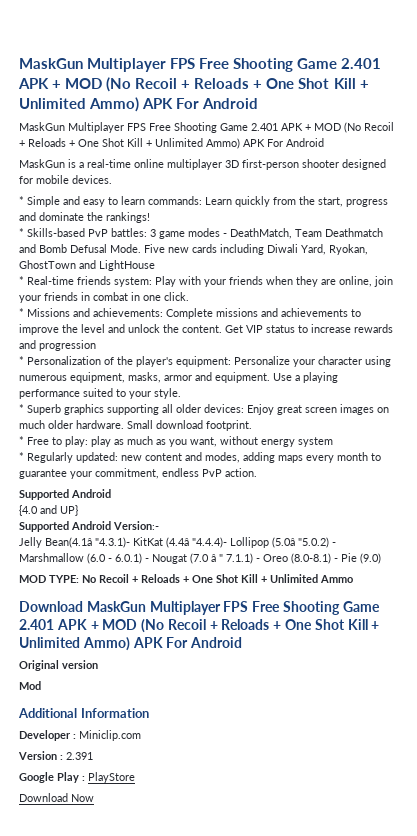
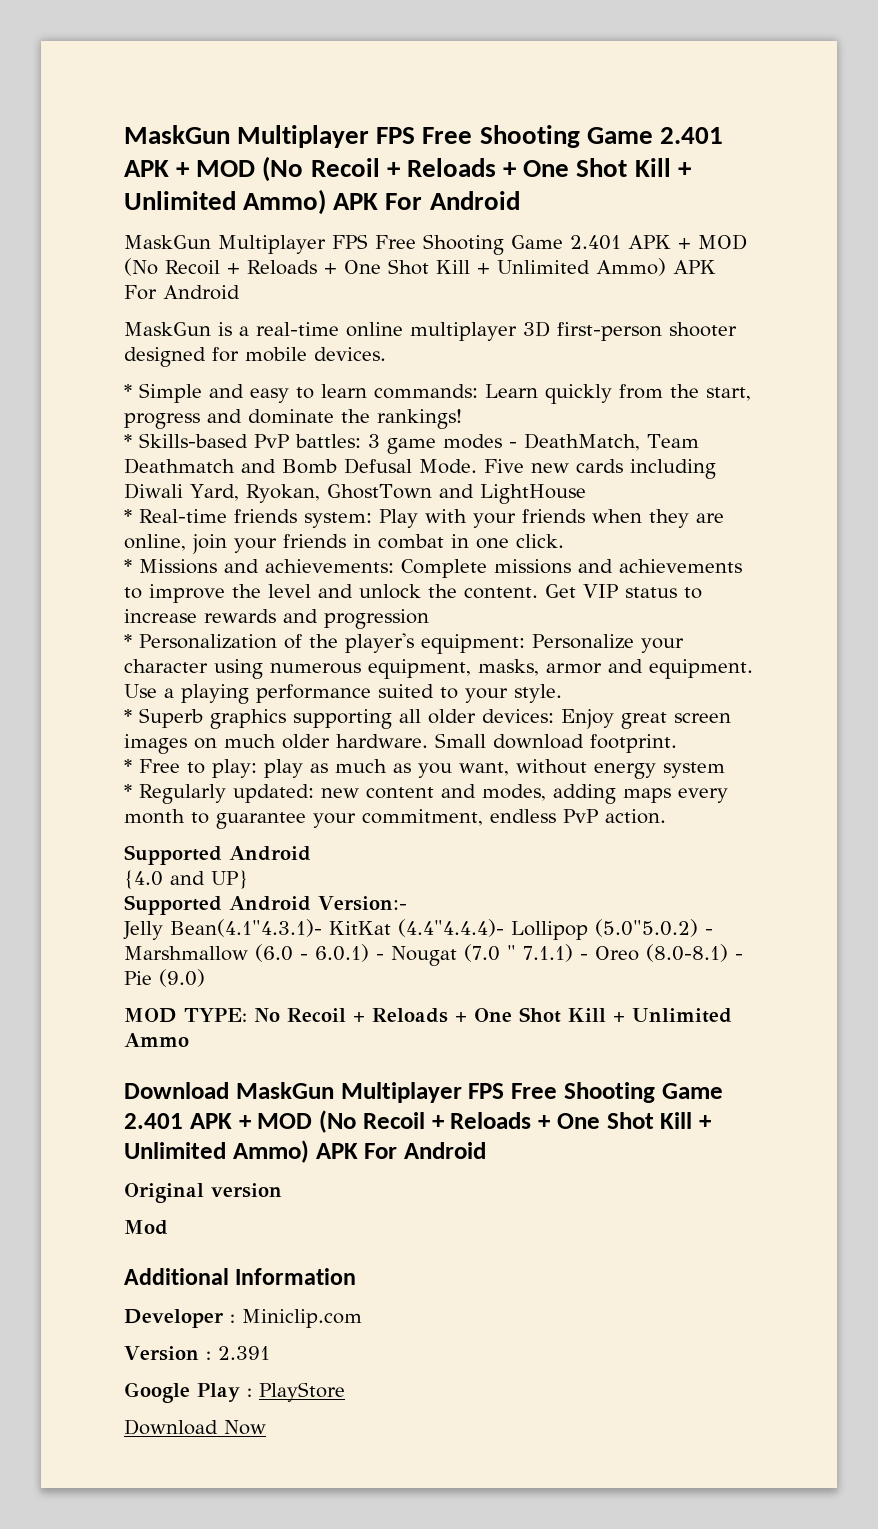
[45,537,329,548] Bean(4.1â "4.3.1)- KitKat (4.4â "4.4.4)- Lollipop (5.0â "5.0.2) -> [170,919,698,940] Bean(4.1"4.3.1)- KitKat (4.4"4.4.4)- Lollipop (5.0"5.0.2)
[211,554,216,562] â -> (500, 953) none

